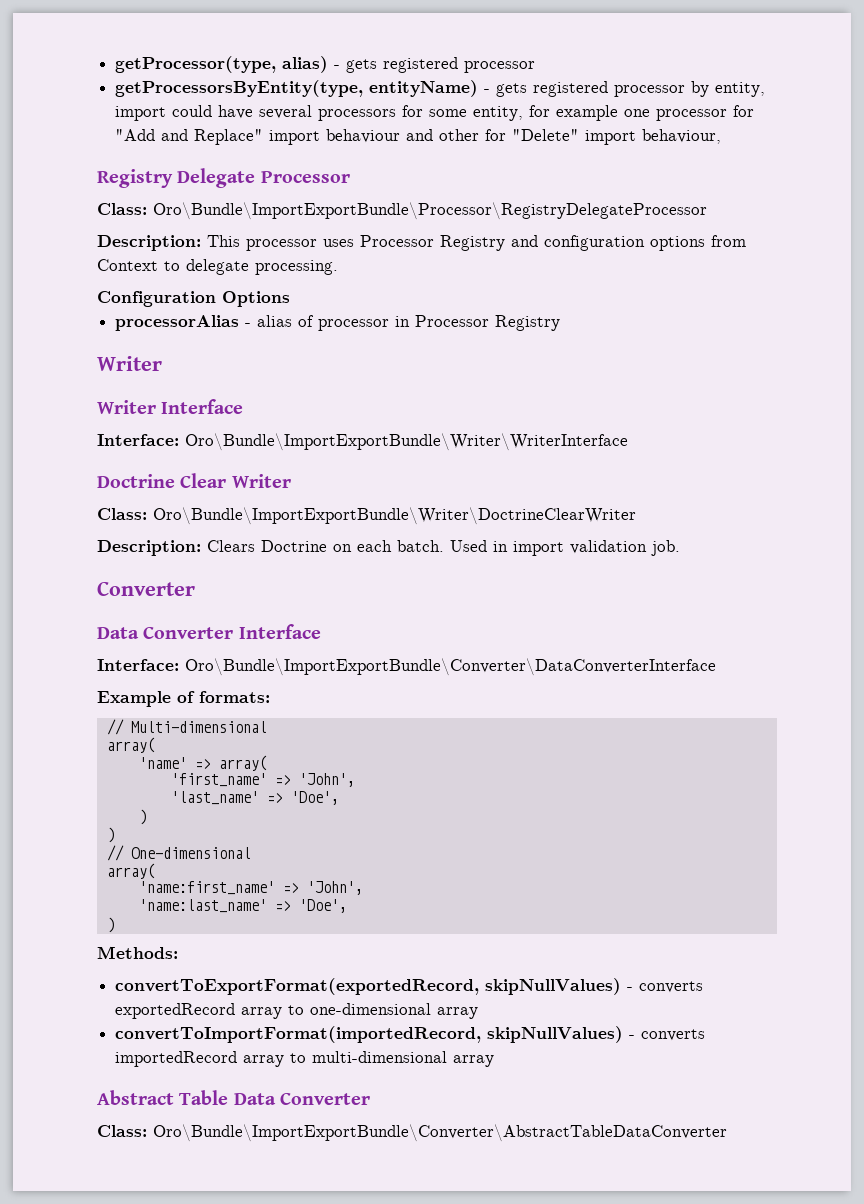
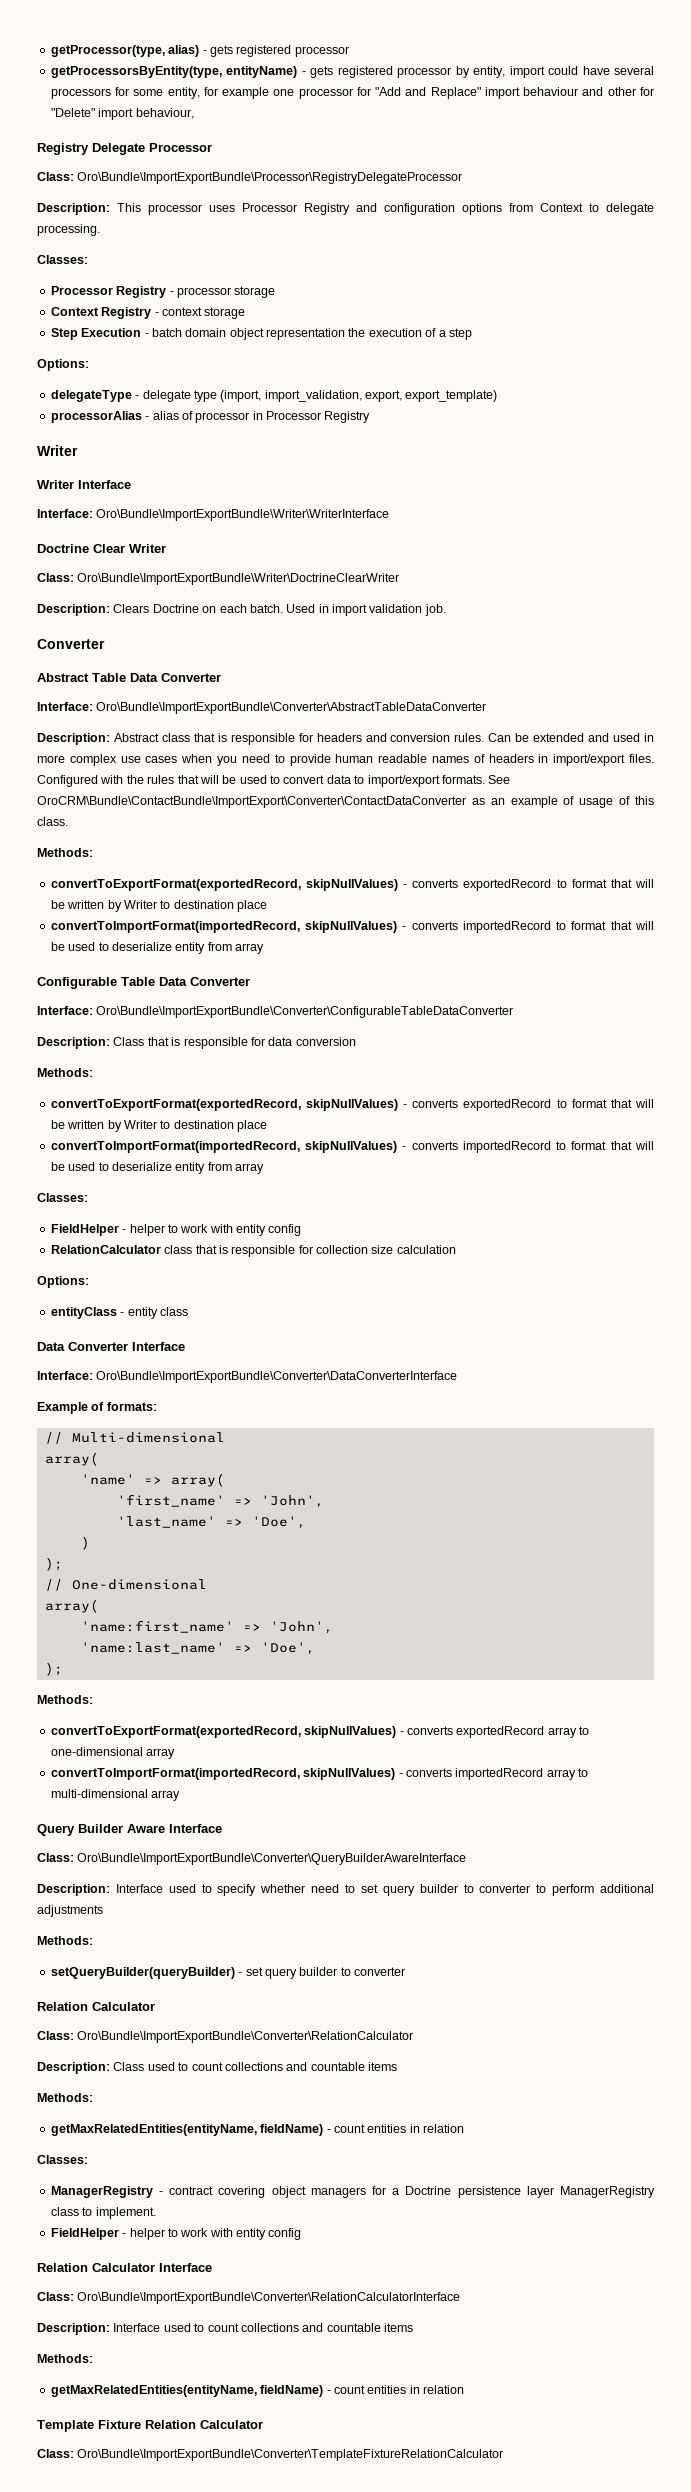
[97,291,290,307] Configuration Options -> [37,255,88,264] [50,286,276,298] [50,307,246,319] [50,328,472,340] [37,359,89,371] [50,390,498,402] Classes: // Processor Registry - processor storage // Context Registry - context storage // Step Execution - batch domain object representation the execution of a step // Options: // delegateType - delegate type (import, import_validation, export, export_template)
(195, 588) none -> [37,673,221,682] [37,702,487,714] [37,733,654,745] [37,754,654,766] [37,775,511,787] [37,796,654,808] [37,817,68,826] [37,848,93,857] [50,879,654,891] [50,900,267,912] [50,921,654,933] [50,942,264,954] [37,977,250,989] [37,1006,514,1018] [37,1037,356,1049] [37,1068,93,1077] [50,1099,654,1111] [50,1120,267,1132] [50,1141,654,1153] [50,1162,264,1174] [37,1193,88,1202] [50,1224,302,1236] [50,1245,456,1257] [37,1276,89,1288] [50,1307,188,1319] // Abstract Table Data Converter // Interface: Oro\Bundle\ImportExportBundle\Converter\AbstractTableDataConverter // Description: Abstract class that is responsible for headers and conversion rules. Can be extended and used in more complex use cases when you need to provide human readable names of headers in import/export files. Configured with the rules that will be used to convert data to import/export formats. See OroCRM\Bundle\ContactBundle\ImportExport\Converter\ContactDataConverter as an example of usage of this class. // Methods: // convertToExportFormat(exportedRecord, skipNullValues) - converts exportedRecord to format that will be written by Writer to destination place // convertToImportFormat(importedRecord, skipNullValues) - converts importedRecord to format that will be used to deserialize entity from array // Configurable Table Data Converter // Interface: Oro\Bundle\ImportExportBundle\Converter\ConfigurableTableDataConverter // Description: Class that is responsible for data conversion // Methods: // convertToExportFormat(exportedRecord, skipNullValues) - converts exportedRecord to format that will be written by Writer to destination place // convertToImportFormat(importedRecord, skipNullValues) - converts importedRecord to format that will be used to deserialize entity from array // Classes: // FieldHelper - helper to work with entity config // RelationCalculator class that is responsible for collection size calculation // Options: // entityClass - entity class
[106,827,115,843] ) -> [44,1557,63,1571] );
[106,917,115,933] ) -> [44,1662,63,1676] );
[97,1090,371,1105] [97,1124,727,1142] Abstract Table Data Converter // Class: Oro\Bundle\ImportExportBundle\Converter\AbstractTableDataConverter -> [37,1824,222,1836] [37,1853,467,1865] [37,1884,655,1896] [37,1905,103,1917] [37,1936,93,1945] [50,1967,405,1979] [37,2002,155,2011] [37,2031,414,2043] [37,2062,397,2074] [37,2093,93,2102] [50,2124,464,2136] [37,2155,88,2164] [50,2186,655,2198] [50,2207,156,2219] [50,2228,302,2240] [37,2263,212,2272] [37,2292,461,2304] [37,2323,413,2335] [37,2354,93,2363] [50,2385,464,2397] [37,2420,263,2432] [37,2449,504,2461] Query Builder Aware Interface // Class: Oro\Bundle\ImportExportBundle\Converter\QueryBuilderAwareInterface // Description: Interface used to specify whether need to set query builder to converter to perform additional adjustments // Methods: // setQueryBuilder(queryBuilder) - set query builder to converter // Relation Calculator // Class: Oro\Bundle\ImportExportBundle\Converter\RelationCalculator // Description: Class used to count collections and countable items // Methods: // getMaxRelatedEntities(entityName, fieldName) - count entities in relation // Classes: // ManagerRegistry - contract covering object managers for a Doctrine persistence layer ManagerRegistry class to implement. // FieldHelper - helper to work with entity config // Relation Calculator Interface // Class: Oro\Bundle\ImportExportBundle\Converter\RelationCalculatorInterface // Description: Interface used to count collections and countable items // Methods: // getMaxRelatedEntities(entityName, fieldName) - count entities in relation // Template Fixture Relation Calculator // Class: Oro\Bundle\ImportExportBundle\Converter\TemplateFixtureRelationCalculator

